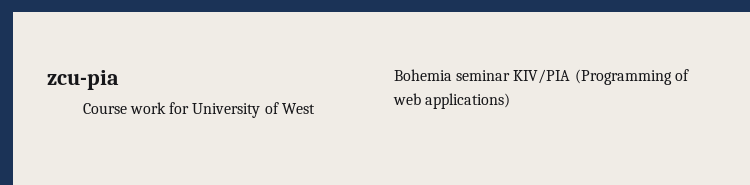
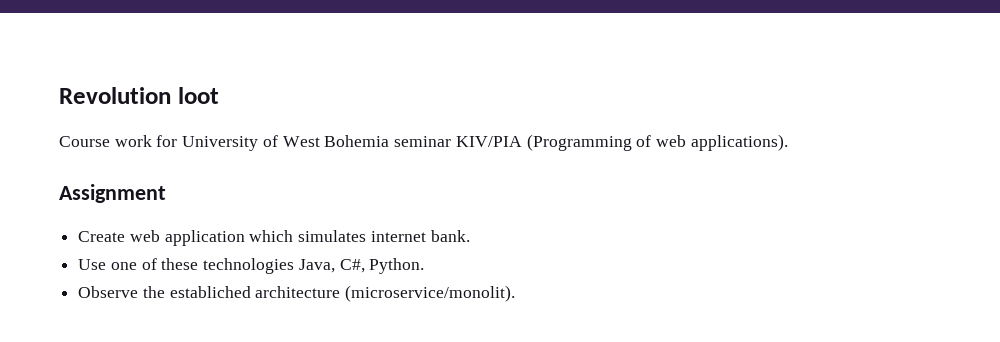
[47,70,119,90] zcu-pia -> [59,87,219,104] Revolution loot
[425,93,511,109] applications) -> [690,134,788,151] [59,184,166,203] [78,230,470,246] [78,258,425,274] [78,285,516,302] applications). // Assignment // Create web application which simulates internet bank. // Use one of these technologies Java, C#, Python. // Observe the establiched architecture (microservice/monolit).

